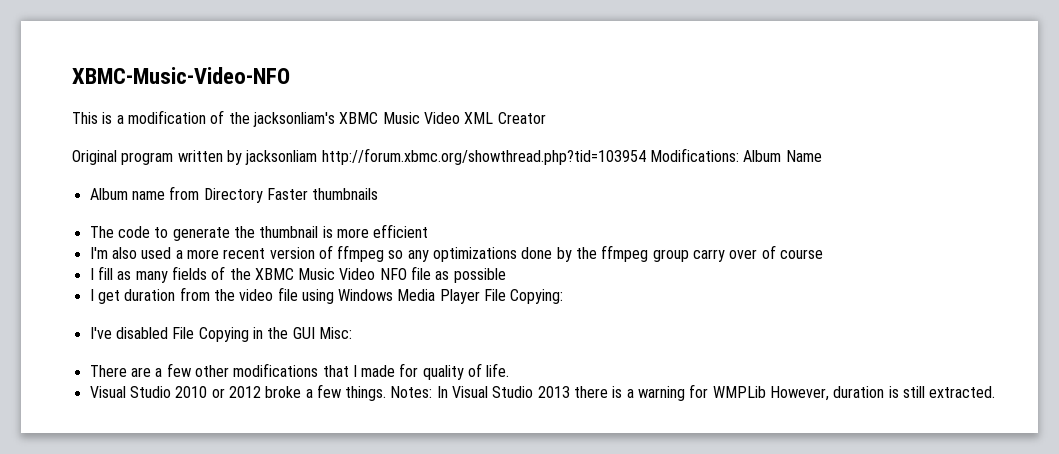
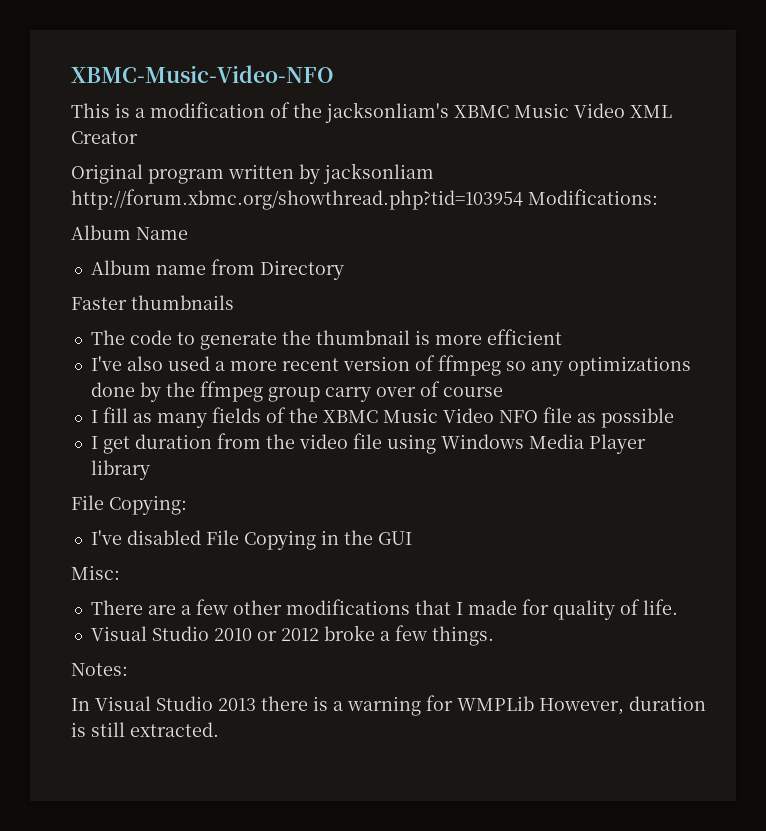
(739, 155) none -> (658, 197) //
(263, 195) none -> (344, 270) //
[89,247,108,259] I'm -> [90,356,122,371] I've
(480, 296) none -> [90,460,150,480] library //
(315, 333) none -> (412, 538) //
(387, 393) none -> (494, 636) //
(433, 392) none -> (128, 669) //

